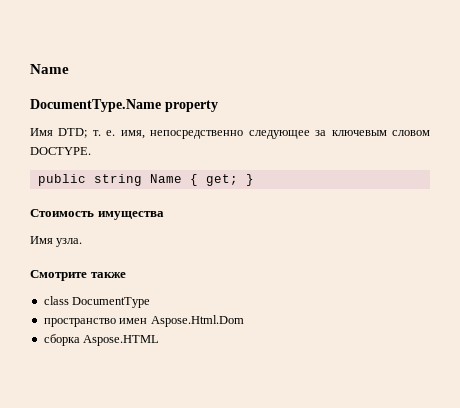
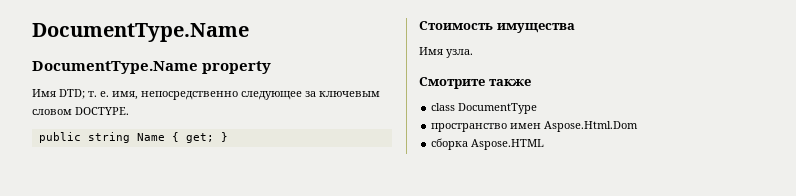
[30,64,69,74] Name -> [32,23,249,42] DocumentType.Name

